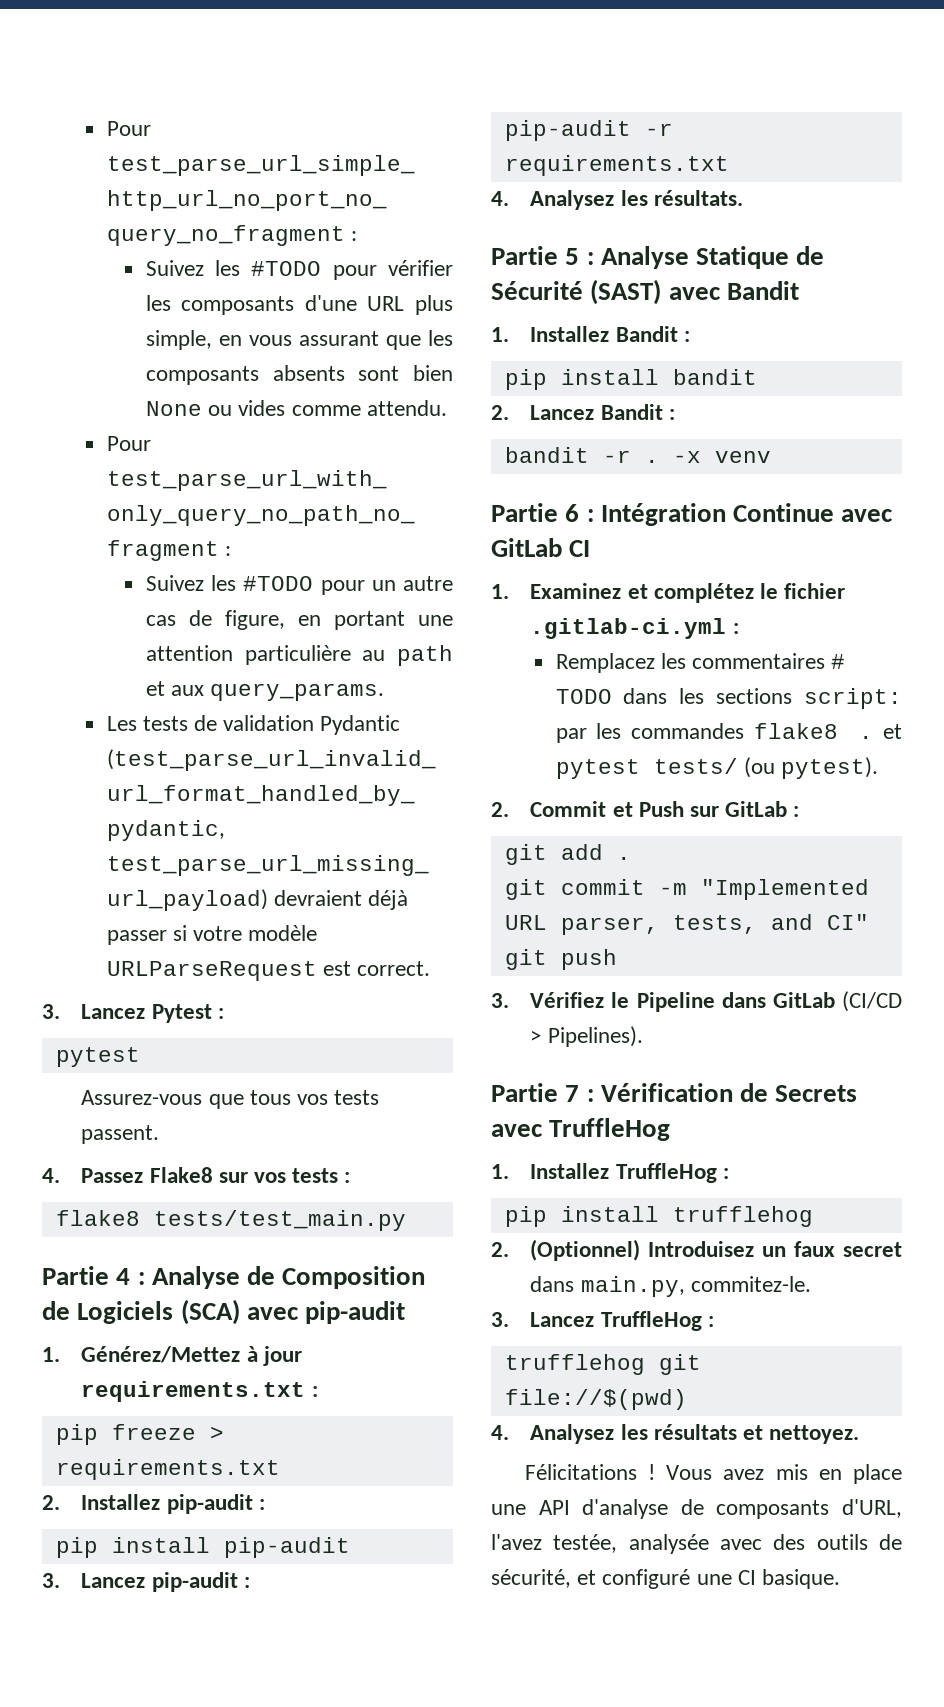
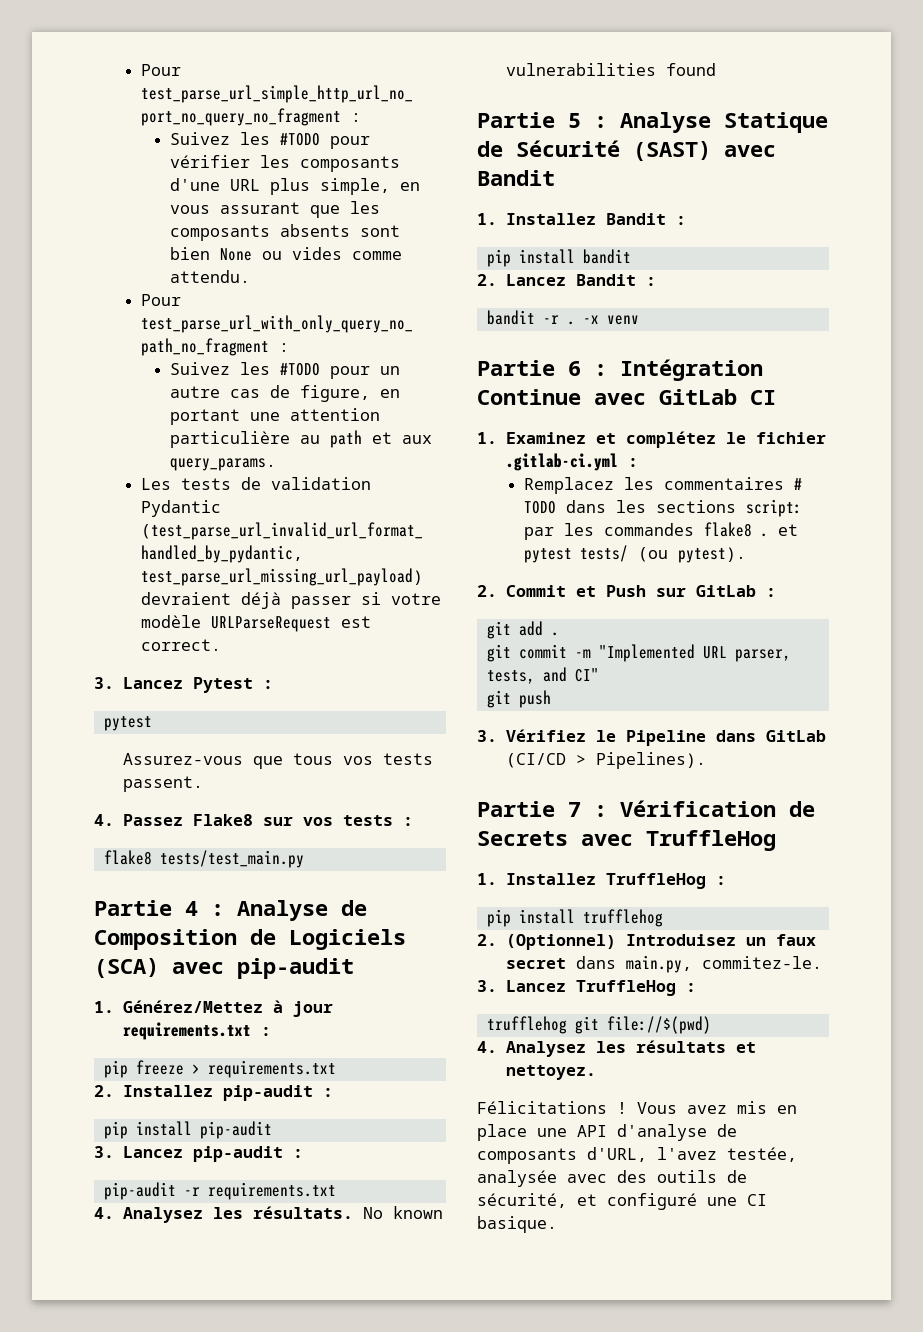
(743, 198) none -> [362,1206,443,1219] [505,63,716,76] No known vulnerabilities found

